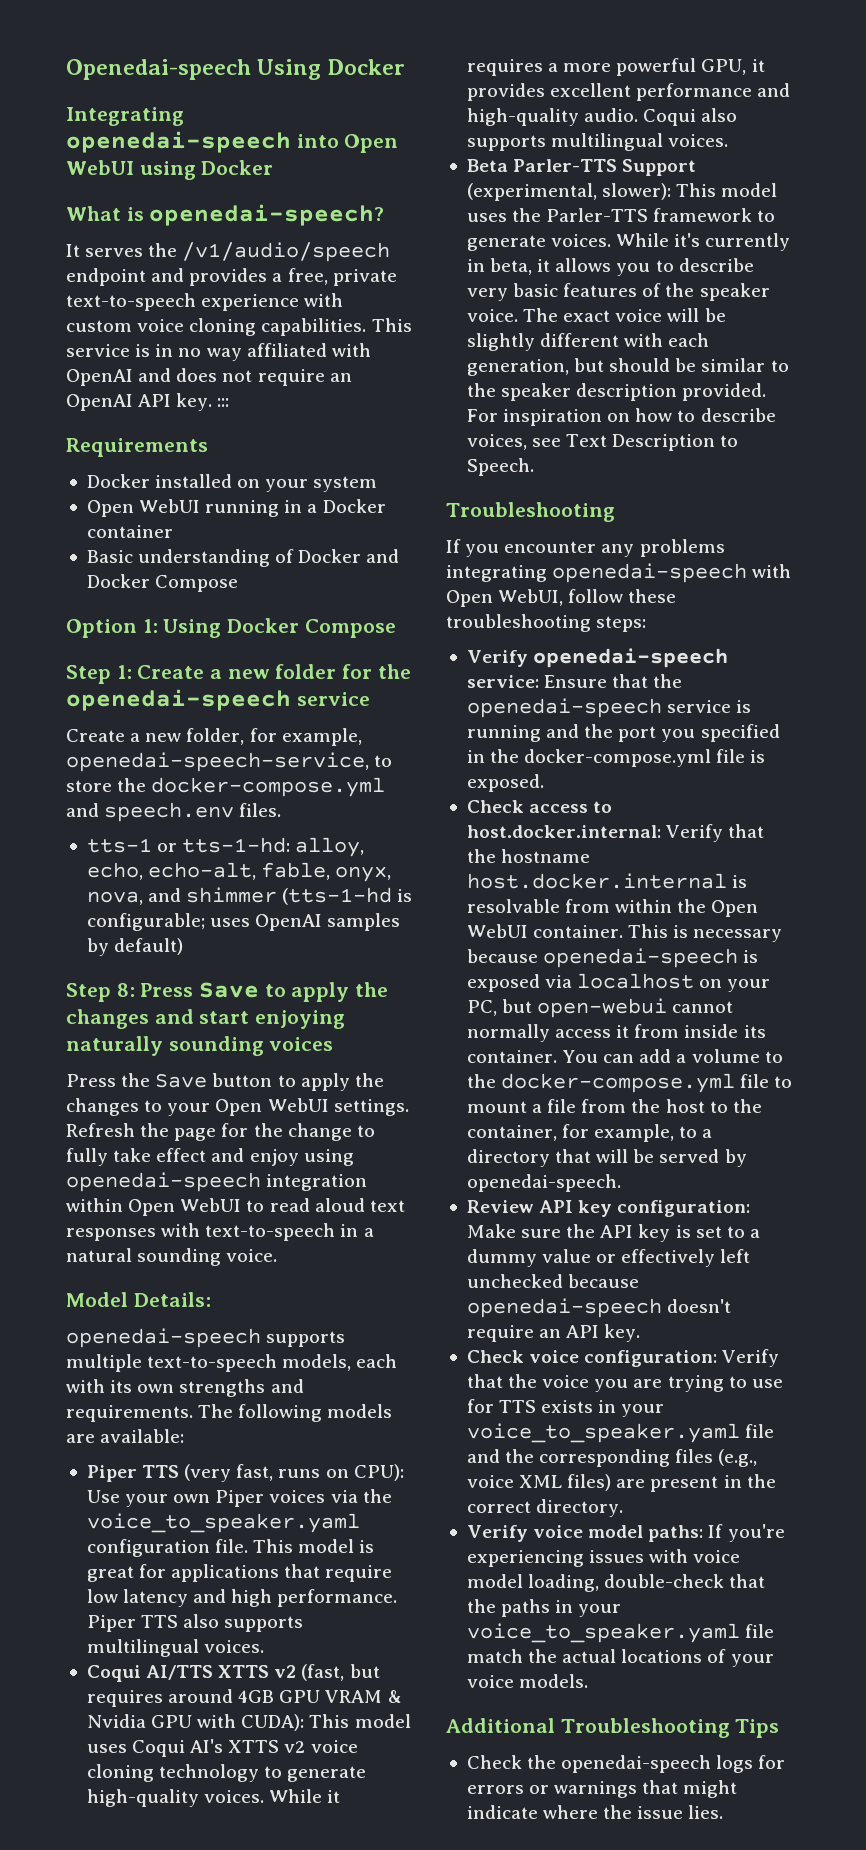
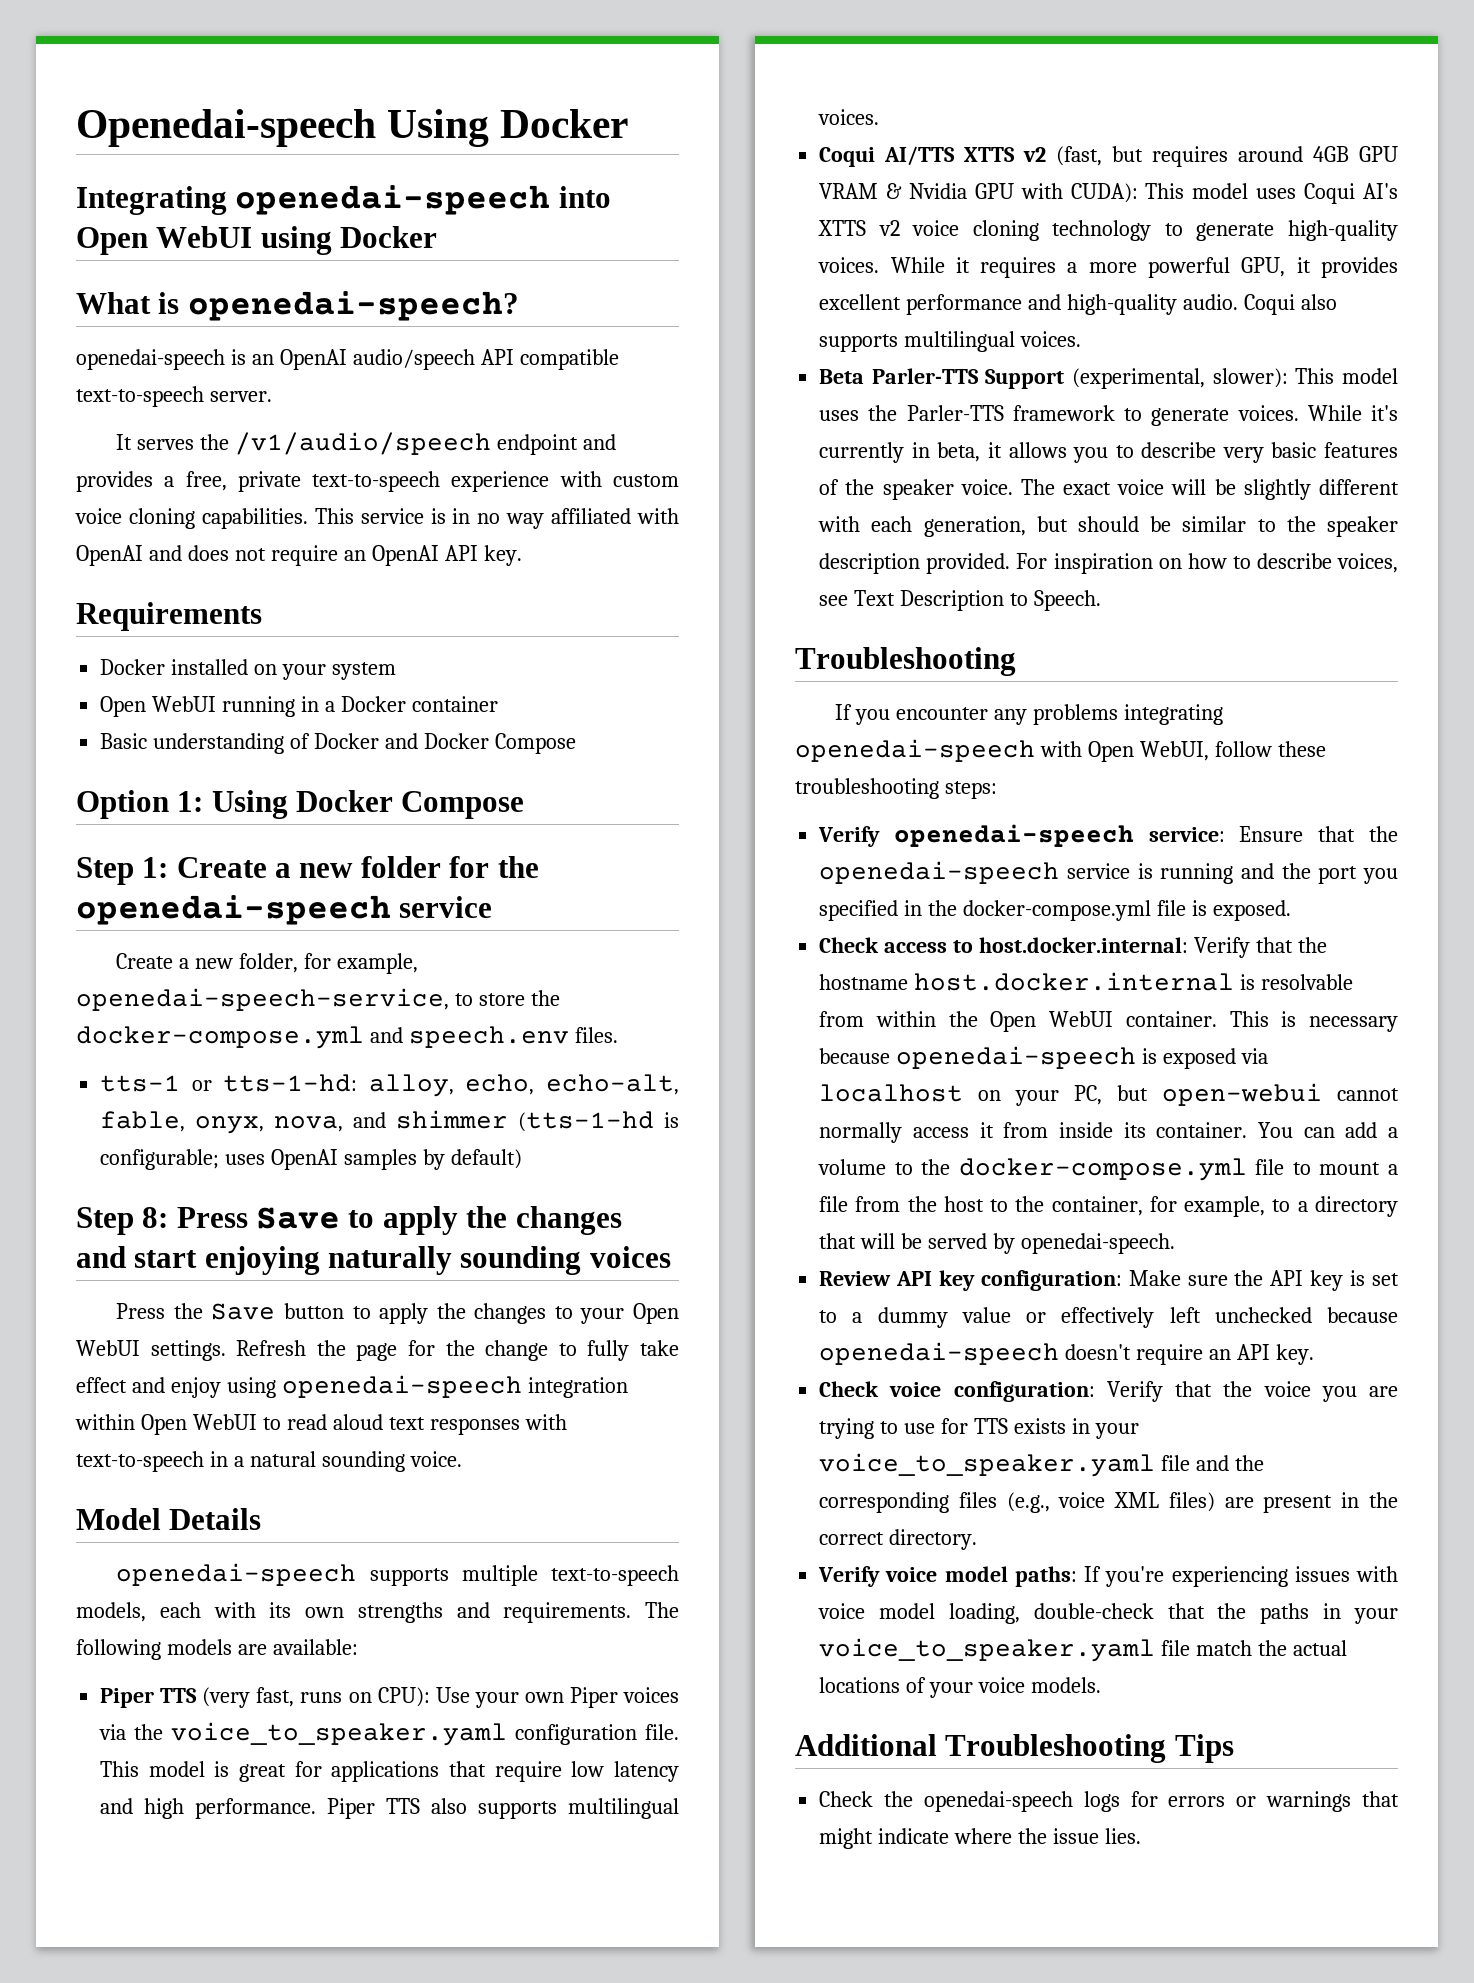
(385, 215) none -> [76,349,619,370] [76,386,272,407] // openedai-speech is an OpenAI audio/speech API compatible text-to-speech server.
[217,398,230,407] ::: -> (522, 555) none
[133,1292,211,1307] Details: -> [169,1508,262,1530] Details

